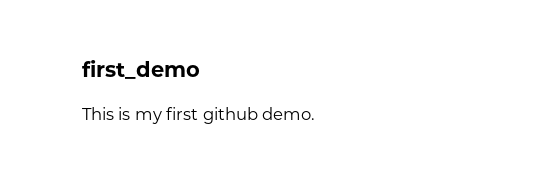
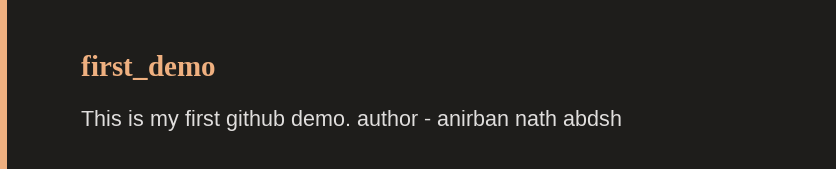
(316, 113) none -> [357,110,622,126] author - anirban nath abdsh

